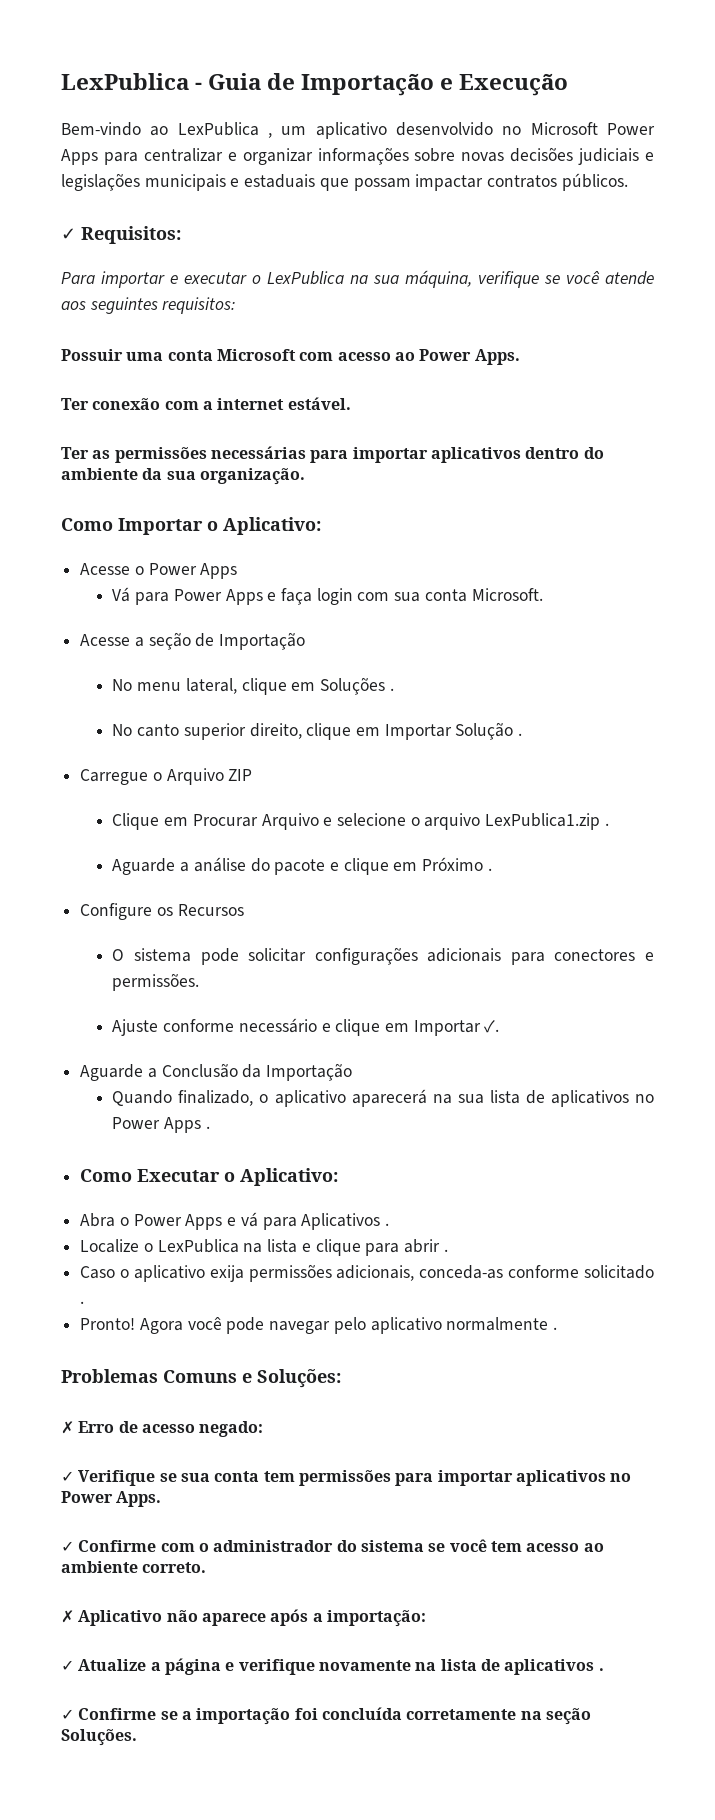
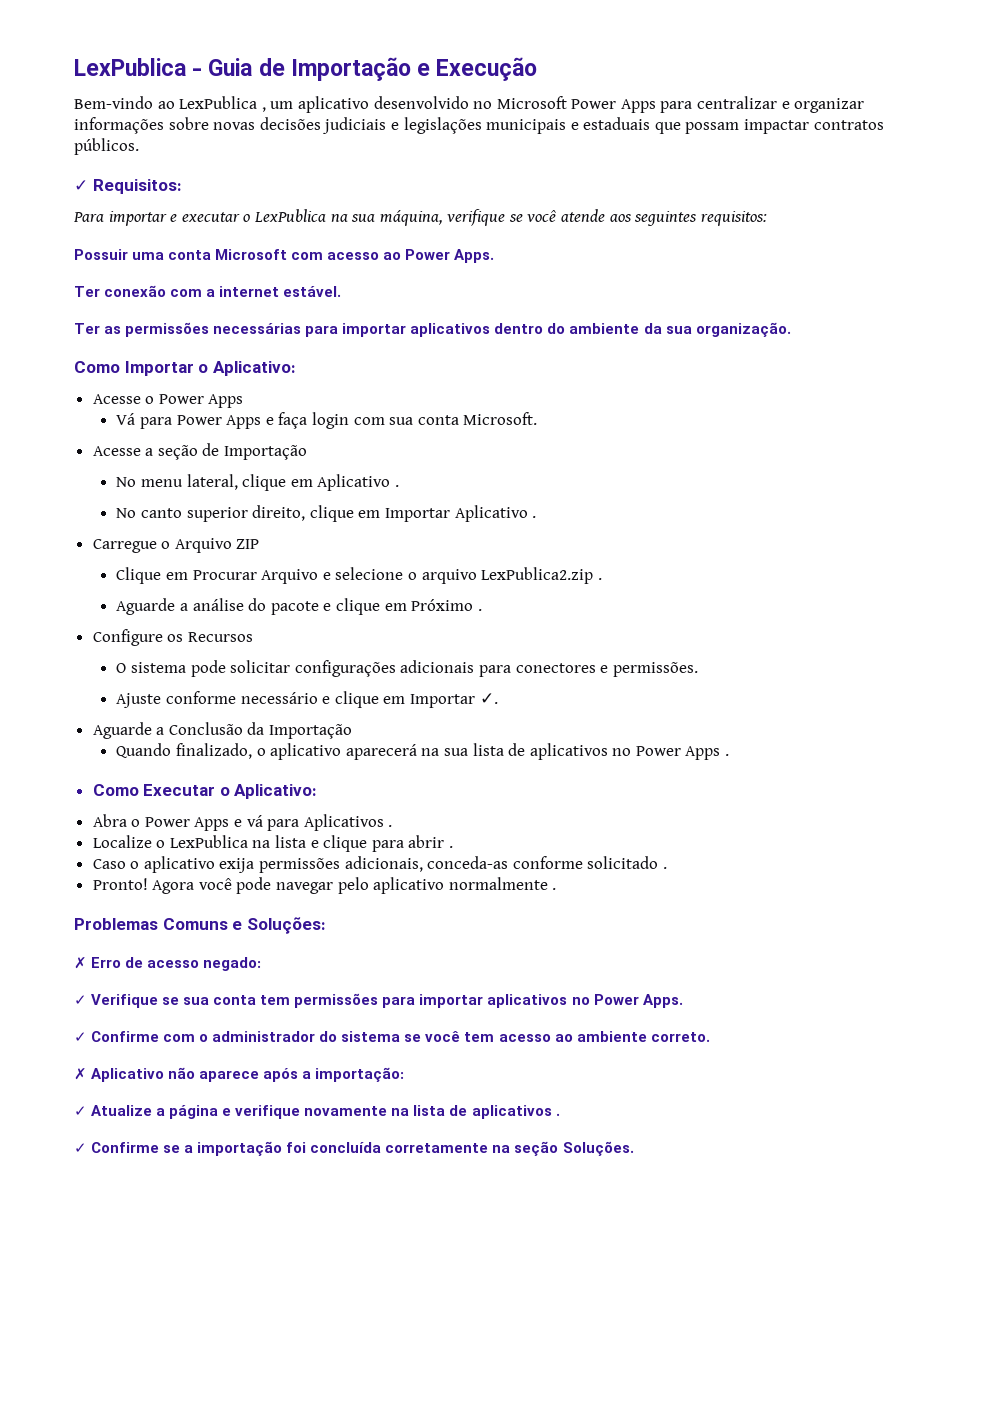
[319,677,385,695] Soluções -> [317,474,391,491] Aplicativo
[455,722,514,740] Solução -> [454,505,528,522] Aplicativo
[485,813,601,830] LexPublica1.zip -> [481,567,594,584] LexPublica2.zip

